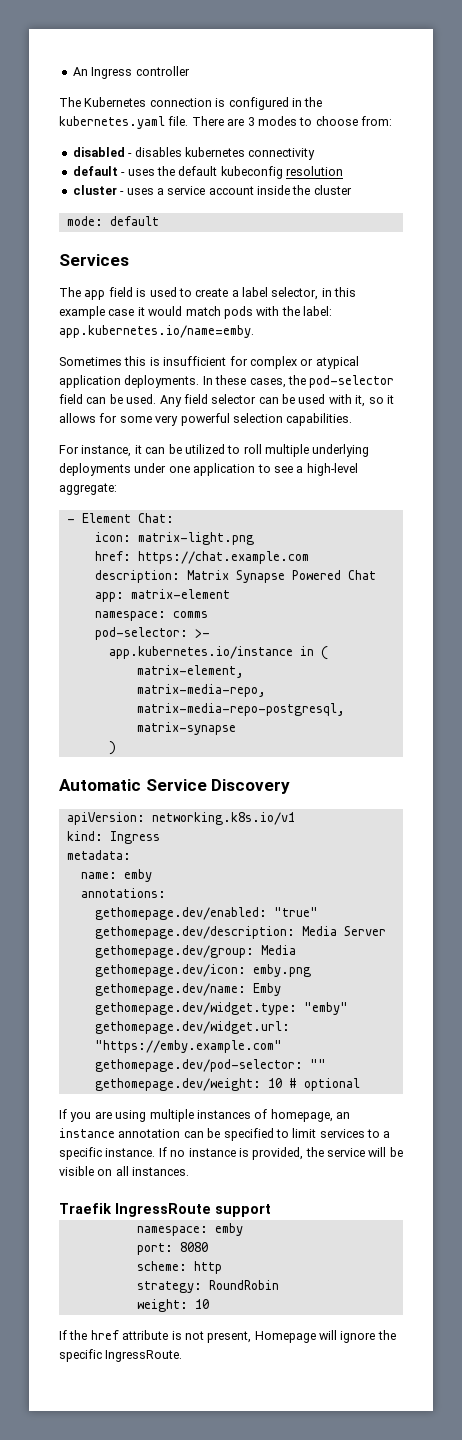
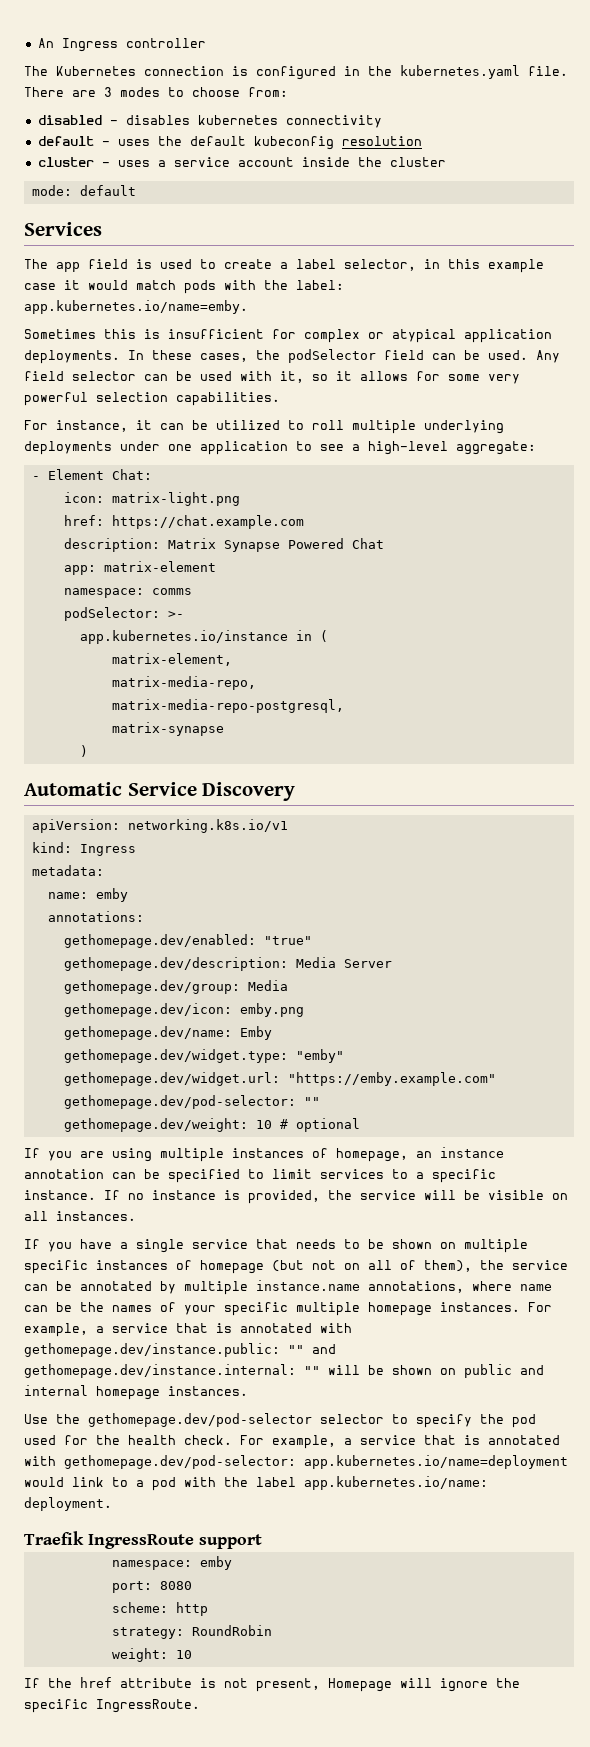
[309,375,395,388] pod-selector -> [288,349,376,363] podSelector
[94,627,188,640] pod-selector: -> [63,607,160,621] podSelector:
(190, 1171) none -> [24,1239,528,1253] [24,1260,568,1274] [24,1280,552,1295] [24,1302,552,1316] [24,1323,352,1337] [24,1343,336,1357] [24,1364,544,1378] [24,1385,248,1400] [24,1413,536,1428] [24,1435,560,1449] [24,1455,568,1469] [24,1476,488,1491] [24,1497,112,1511] // If you have a single service that needs to be shown on multiple specific instances of homepage (but not on all of them), the service can be annotated by multiple instance.name annotations, where name can be the names of your specific multiple homepage instances. For example, a service that is annotated with gethomepage.dev/instance.public: "" and gethomepage.dev/instance.internal: "" will be shown on public and internal homepage instances. // Use the gethomepage.dev/pod-selector selector to specify the pod used for the health check. For example, a service that is annotated with gethomepage.dev/pod-selector: app.kubernetes.io/name=deployment would link to a pod with the label app.kubernetes.io/name: deployment.

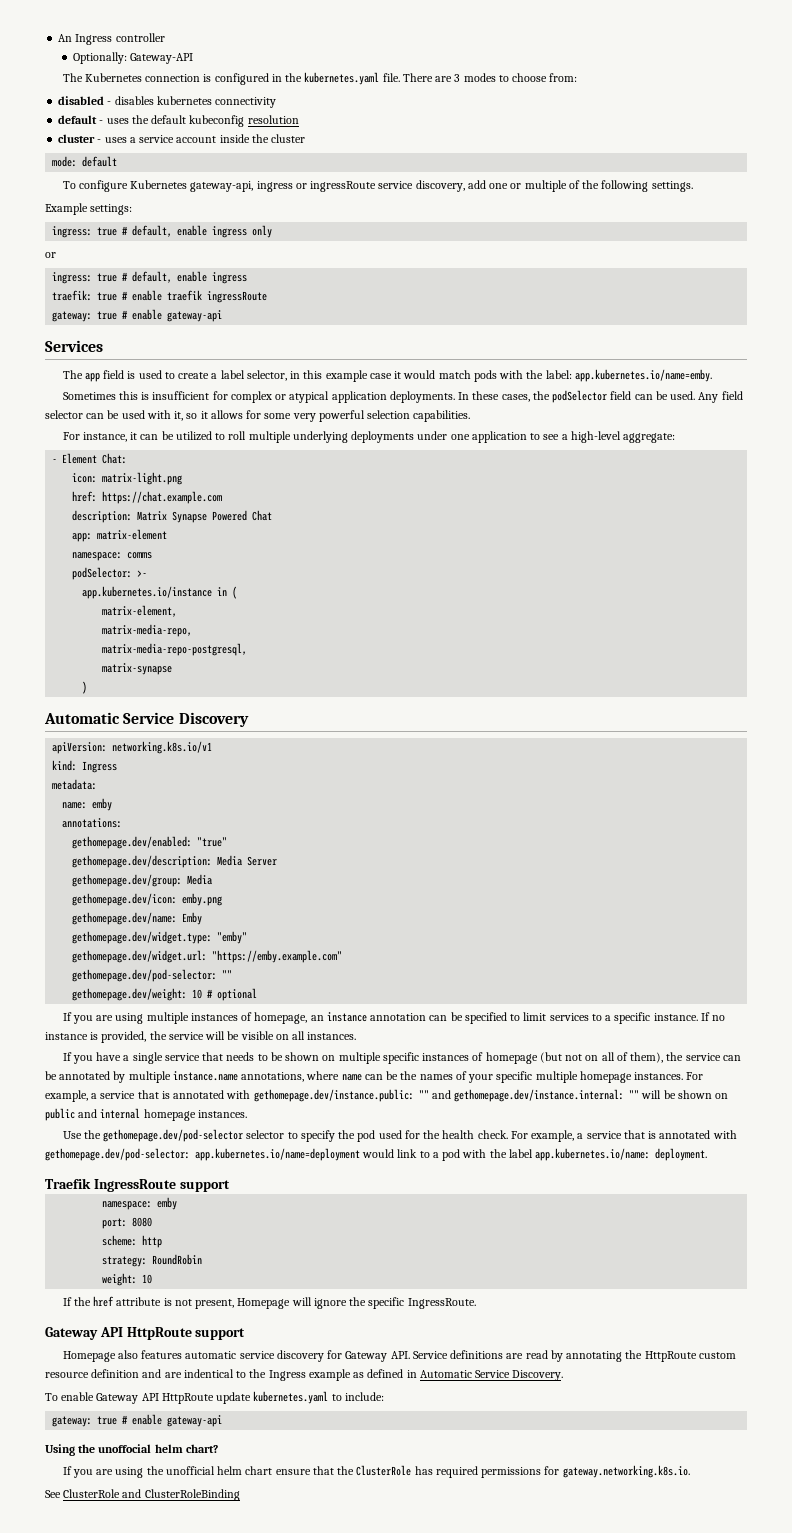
(206, 43) none -> [72,52,194,64] // Optionally: Gateway-API
(136, 190) none -> [62,180,693,192] [45,203,133,215] [52,225,273,238] [45,252,56,258] [52,271,248,284] [52,290,268,303] [52,309,223,322] // To configure Kubernetes gateway-api, ingress or ingressRoute service discovery, add one or multiple of the following settings. // Example settings: // ingress: true # default, enable ingress only // or // ingress: true # default, enable ingress // traefik: true # enable traefik ingressRoute // gateway: true # enable gateway-api
(200, 1706) none -> [45,1327,246,1340] [62,1350,736,1362] [45,1369,564,1381] [45,1391,384,1404] [52,1414,223,1427] [45,1444,218,1456] [62,1465,690,1478] [45,1489,240,1501] // Gateway API HttpRoute support // Homepage also features automatic service discovery for Gateway API. Service definitions are read by annotating the HttpRoute custom resource definition and are indentical to the Ingress example as defined in Automatic Service Discovery. // To enable Gateway API HttpRoute update kubernetes.yaml to include: // gateway: true # enable gateway-api // Using the unoffocial helm chart? // If you are using the unofficial helm chart ensure that the ClusterRole has required permissions for gateway.networking.k8s.io. // See ClusterRole and ClusterRoleBinding

